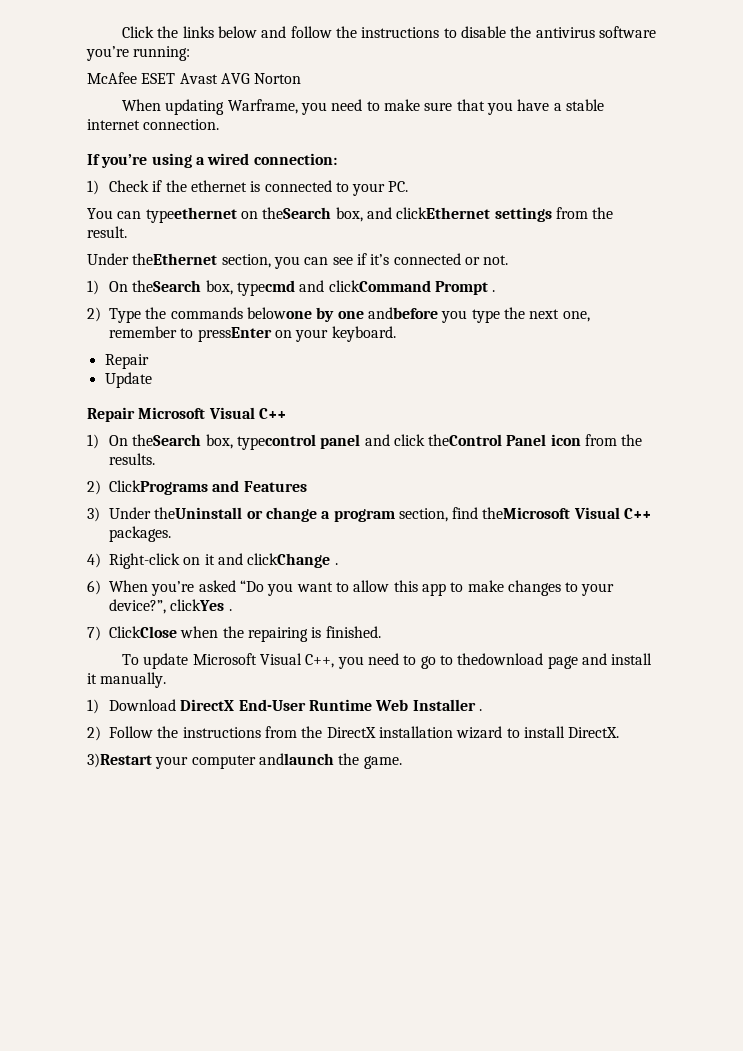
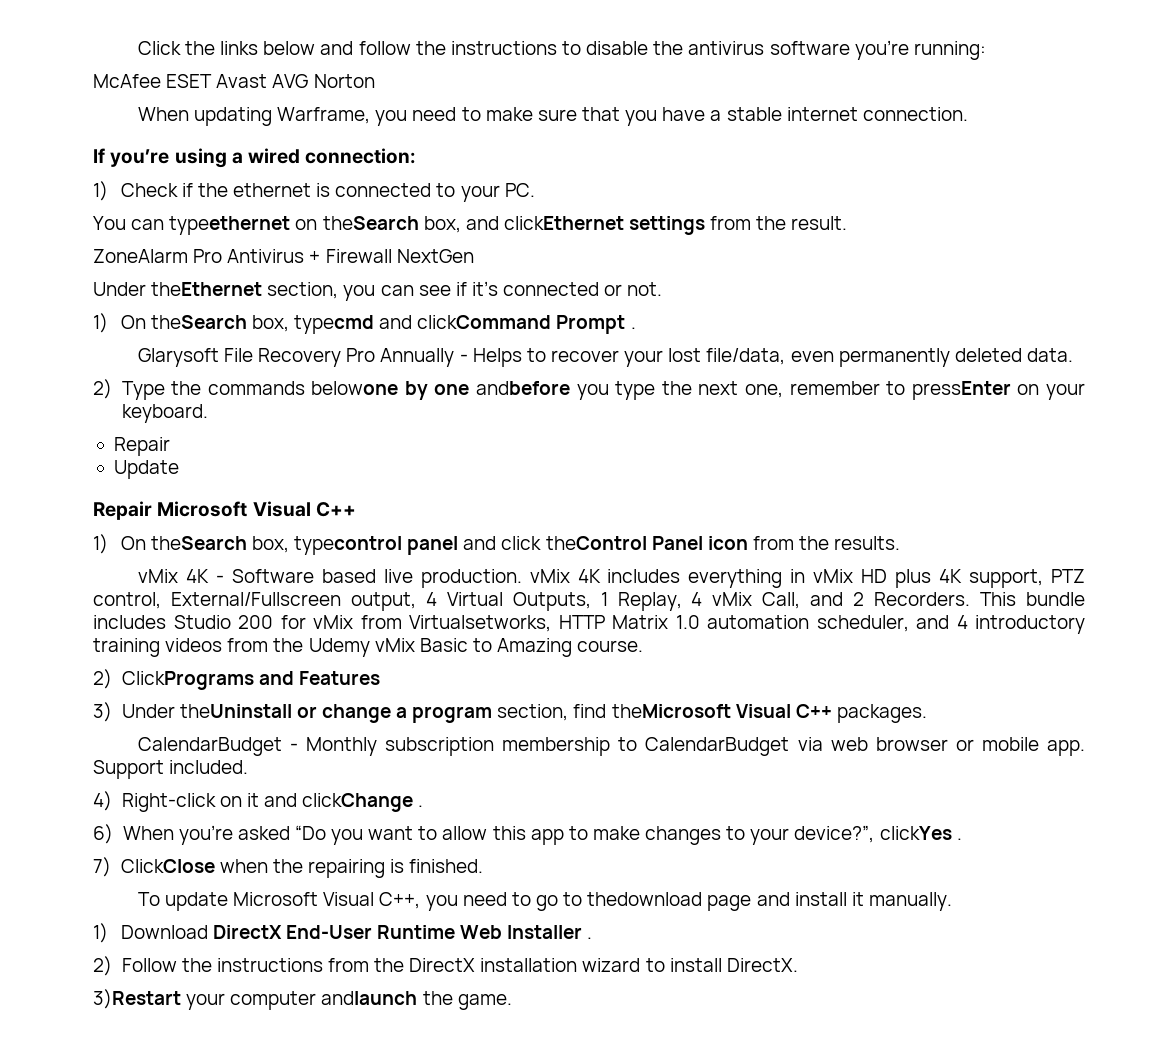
(127, 232) none -> [93,249,474,263] // ZoneAlarm Pro Antivirus + Firewall NextGen
(496, 291) none -> [137,348,1073,367] // Glarysoft File Recovery Pro Annually - Helps to recover your lost file/data, even permanently deleted data.
(155, 459) none -> [137,569,1085,588] [93,592,1085,611] [93,615,1085,634] [93,638,644,657] // vMix 4K - Software based live production. vMix 4K includes everything in vMix HD plus 4K support, PTZ control, External/Fullscreen output, 4 Virtual Outputs, 1 Replay, 4 vMix Call, and 2 Recorders. This bundle includes Studio 200 for vMix from Virtualsetworks, HTTP Matrix 1.0 automation scheduler, and 4 introductory training videos from the Udemy vMix Basic to Amazing course.
(171, 534) none -> [137,737,1085,756] [93,760,249,779] // CalendarBudget - Monthly subscription membership to CalendarBudget via web browser or mobile app. Support included.

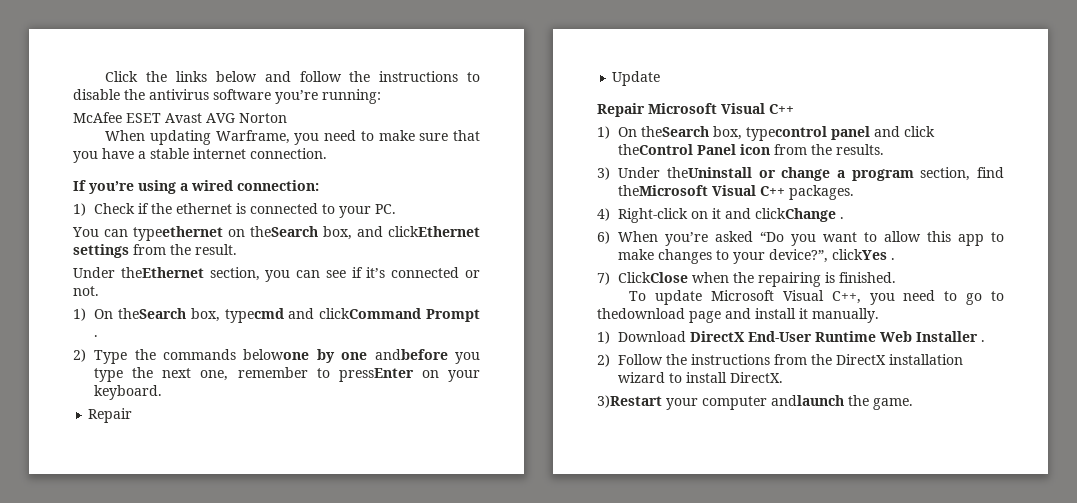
[93,249,474,263] // ZoneAlarm Pro Antivirus + Firewall NextGen -> (237, 249) none
[137,348,1073,367] // Glarysoft File Recovery Pro Annually - Helps to recover your lost file/data, even permanently deleted data. -> (99, 336) none
[137,569,1085,588] [93,592,1085,611] [93,615,1085,634] [93,638,644,657] [93,669,380,690] // vMix 4K - Software based live production. vMix 4K includes everything in vMix HD plus 4K support, PTZ control, External/Fullscreen output, 4 Virtual Outputs, 1 Replay, 4 vMix Call, and 2 Recorders. This bundle includes Studio 200 for vMix from Virtualsetworks, HTTP Matrix 1.0 automation scheduler, and 4 introductory training videos from the Udemy vMix Basic to Amazing course. // 2) ClickPrograms and Features -> (885, 149) none
[137,737,1085,756] [93,760,249,779] // CalendarBudget - Monthly subscription membership to CalendarBudget via web browser or mobile app. Support included. -> (855, 192) none

